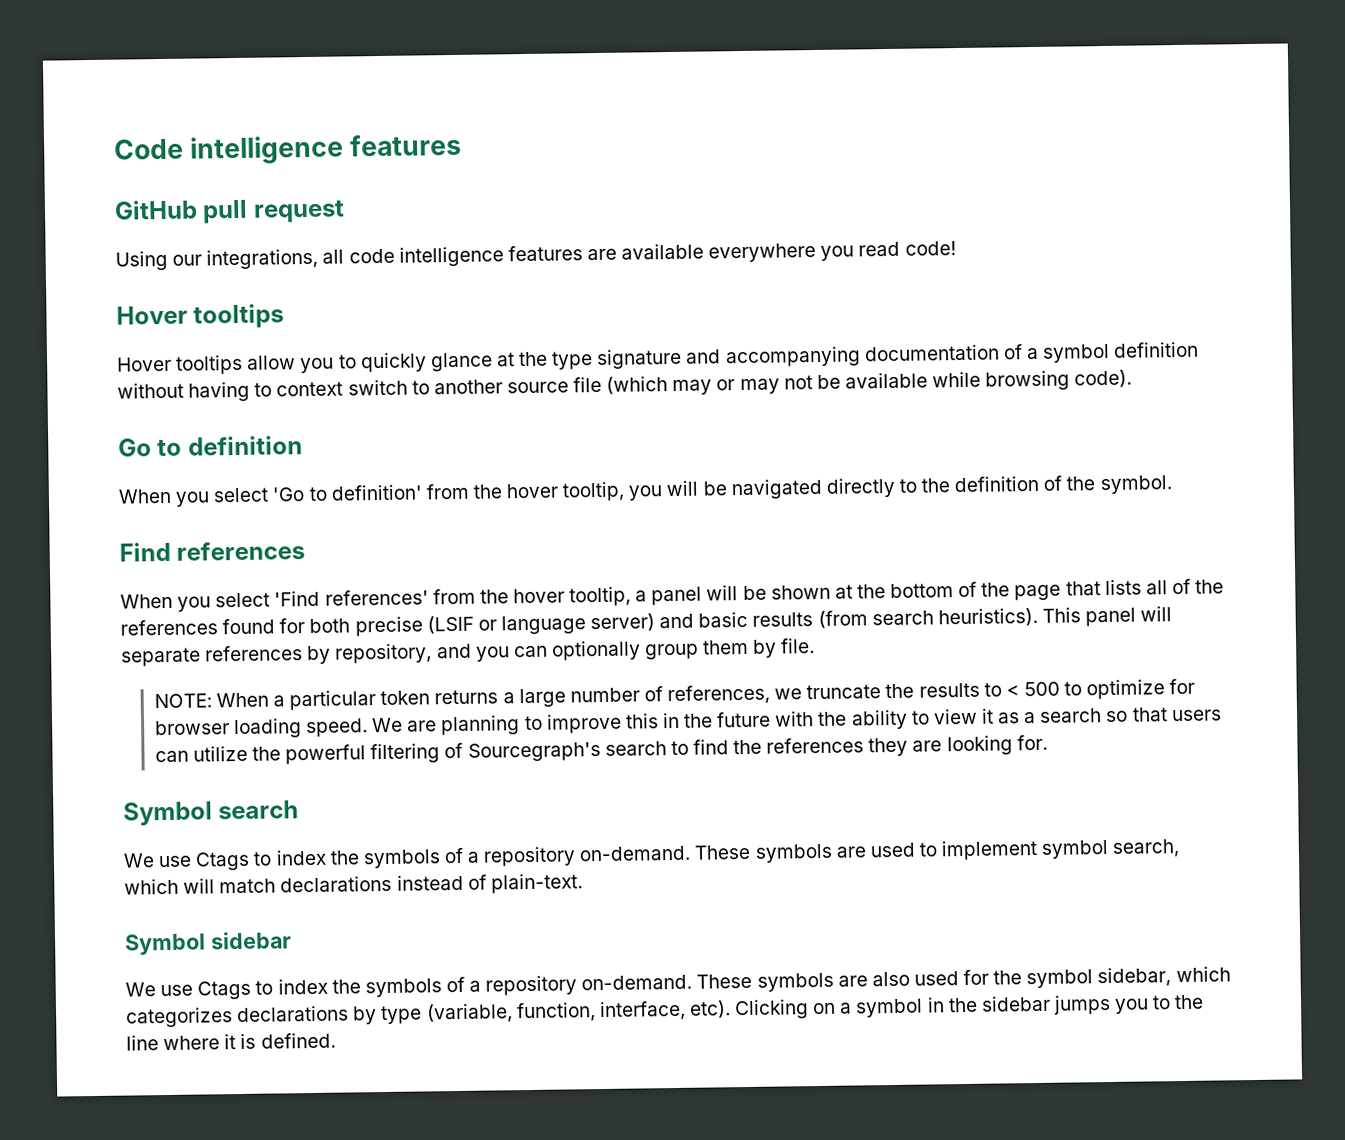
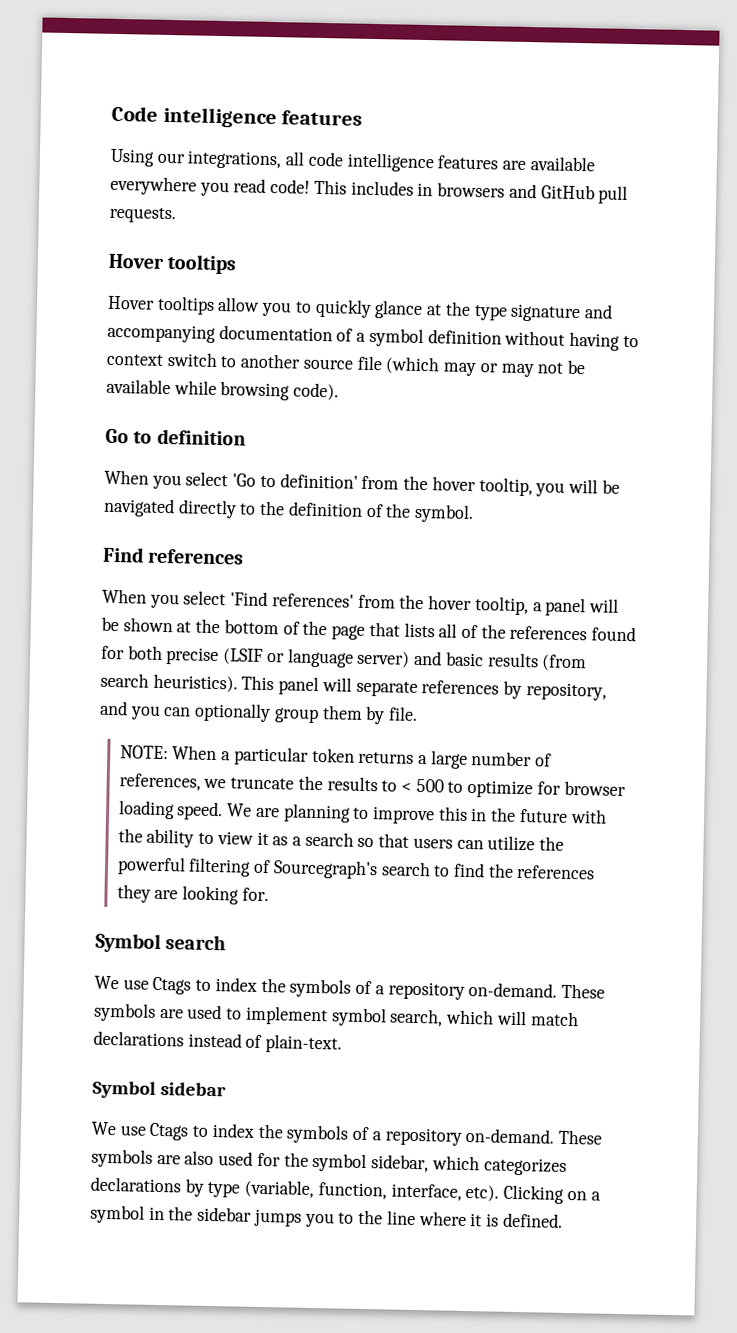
[114,199,345,224] // GitHub pull request -> (363, 118) none
(956, 248) none -> [313,179,629,204] [109,206,176,224] This includes in browsers and GitHub pull requests.

